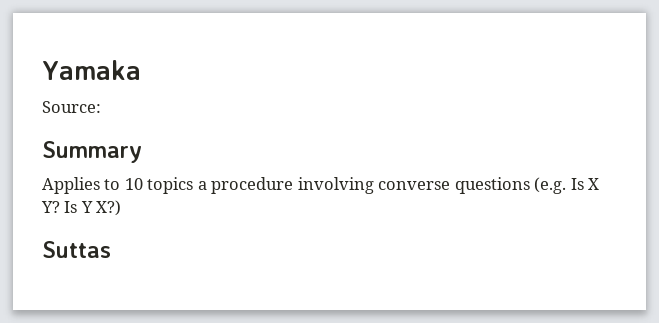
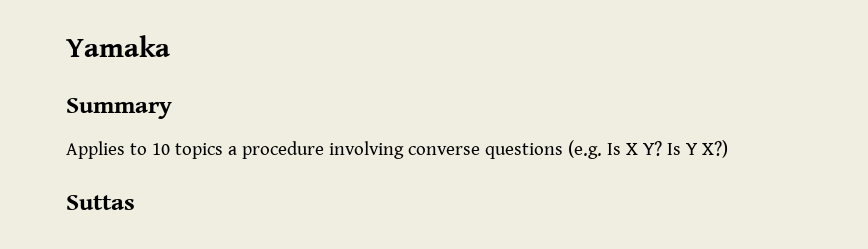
[42,101,101,113] // Source: -> (170, 46) none

